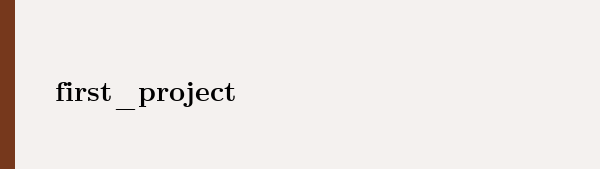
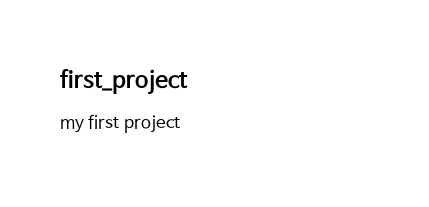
(237, 96) none -> [60,114,180,133] // my first project

